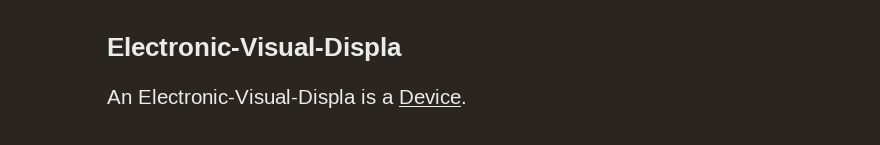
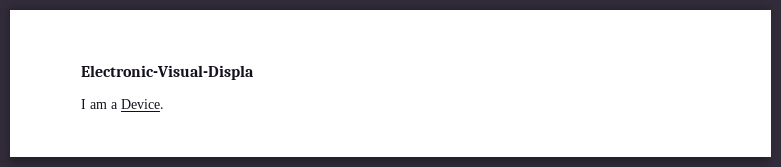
[107,89,376,108] An Electronic-Visual-Displa is -> [81,99,107,109] I am

